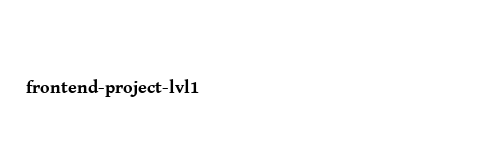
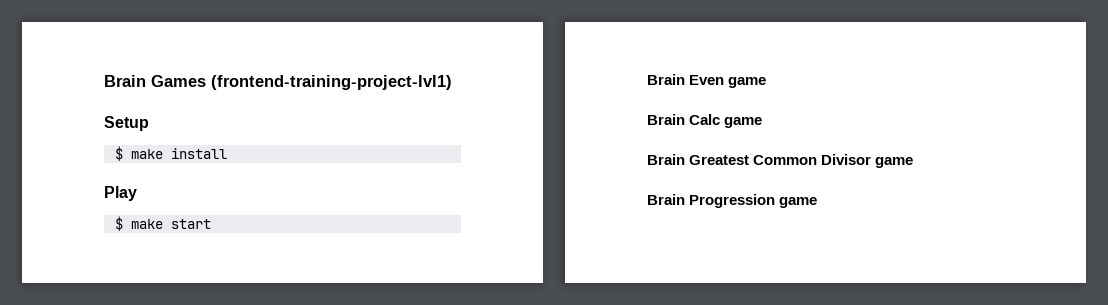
[26,79,199,97] frontend-project-lvl1 -> [104,75,452,90] [104,116,149,131] [114,146,227,161] [104,186,137,201] [114,216,211,231] [647,74,767,88] [647,114,763,128] [647,154,914,168] [647,194,818,208] Brain Games (frontend-training-project-lvl1) // Setup // $ make install // Play // $ make start // Brain Even game // Brain Calc game // Brain Greatest Common Divisor game // Brain Progression game

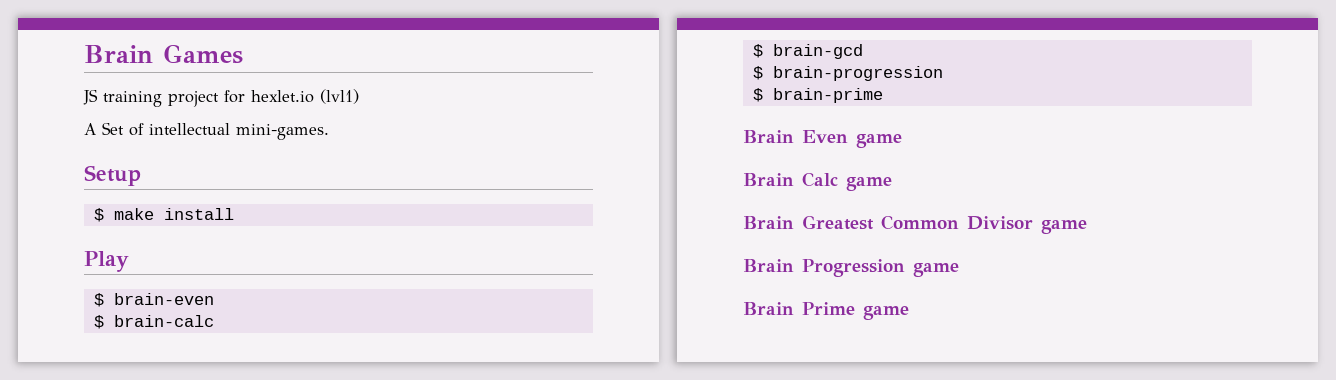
[211,75,452,90] (frontend-training-project-lvl1) -> [83,89,359,107] [84,122,329,140] // JS training project for hexlet.io (lvl1) // A Set of intellectual mini-games.
[130,219,211,229] make start -> [113,293,214,305] [93,315,214,329] [752,44,863,59] [752,66,943,81] [752,88,883,103] brain-even // $ brain-calc // $ brain-gcd // $ brain-progression // $ brain-prime
(818, 202) none -> [743,302,909,320] // Brain Prime game

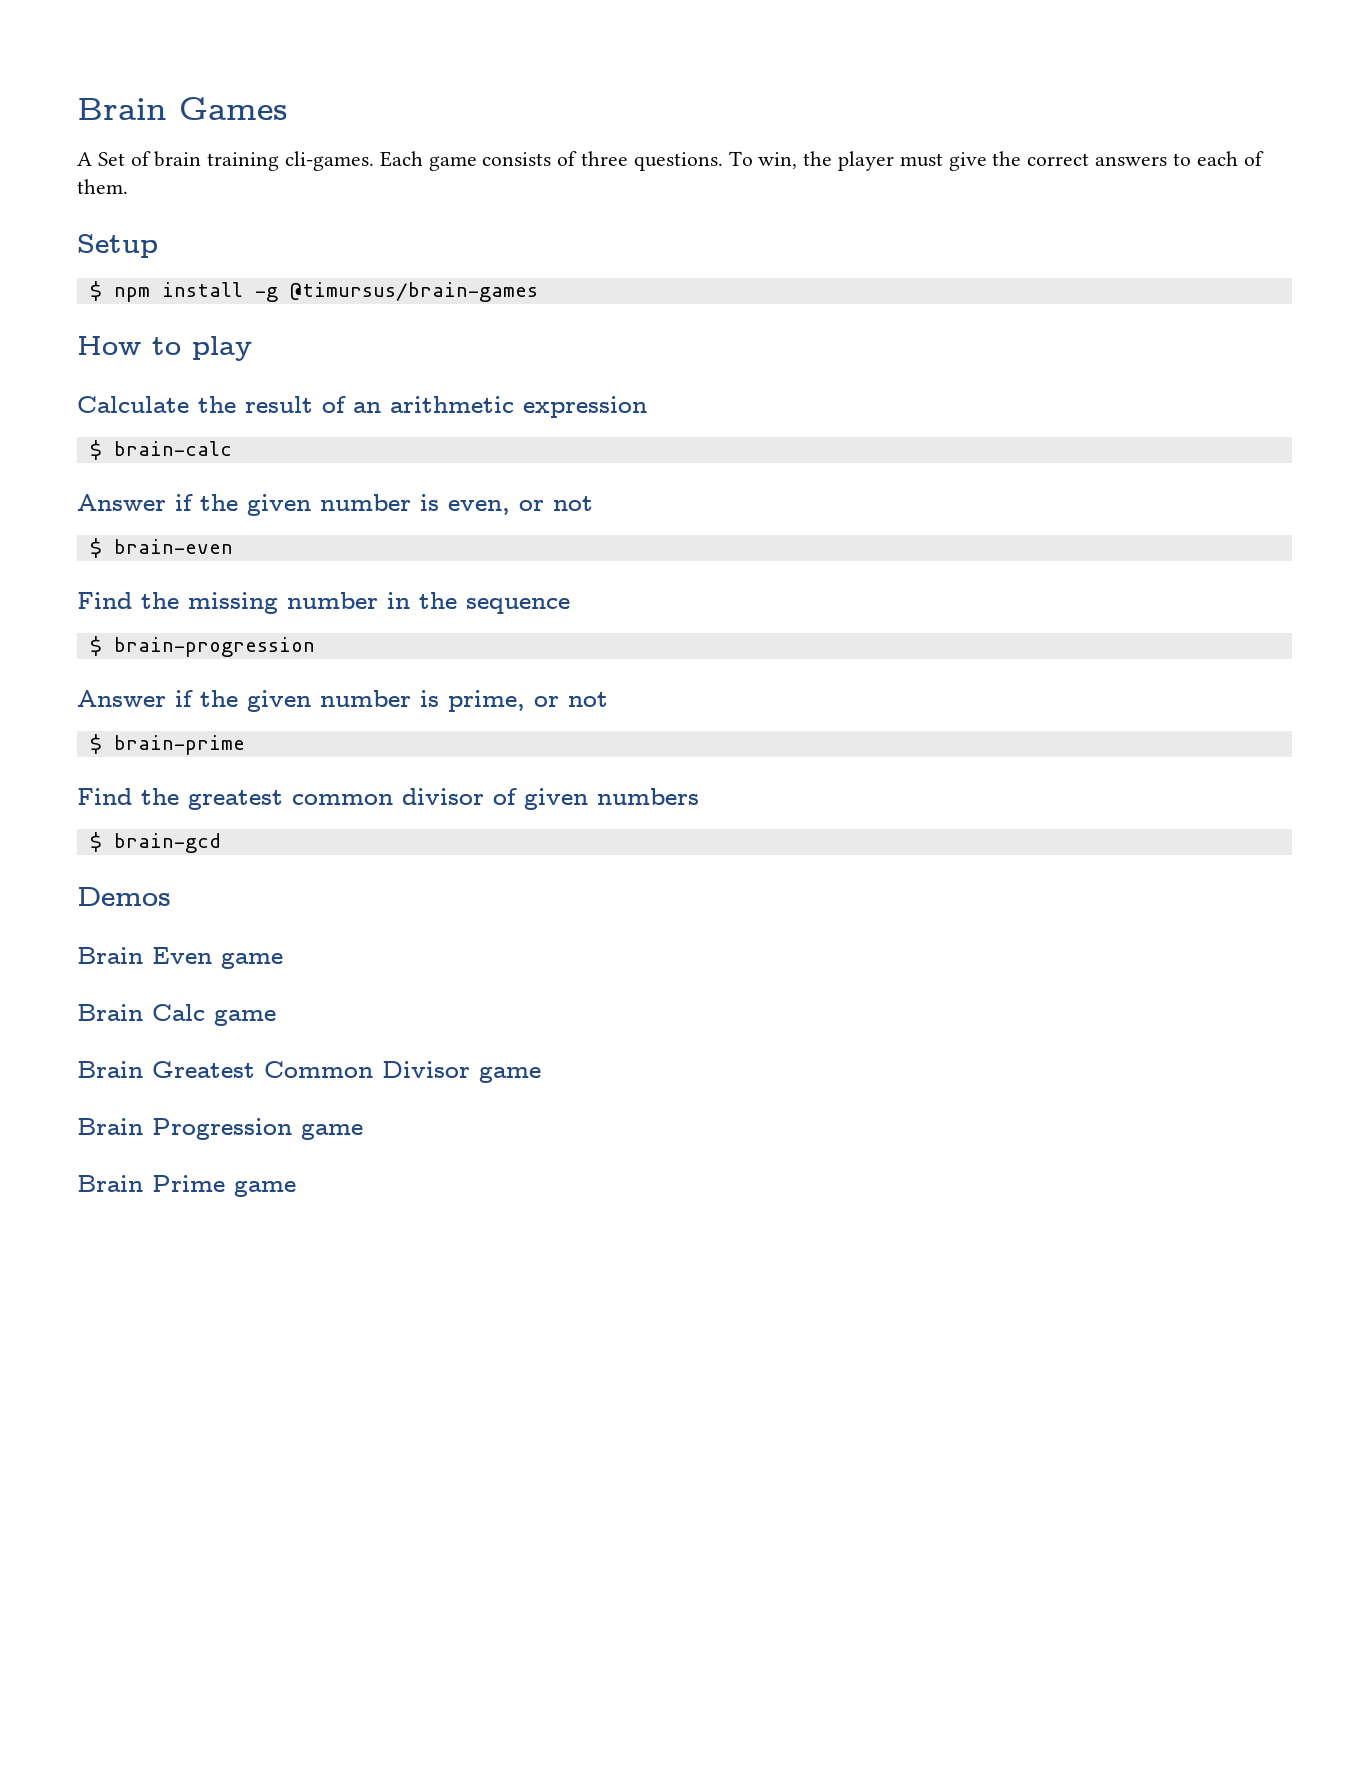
[83,89,359,107] [84,122,329,140] JS training project for hexlet.io (lvl1) // A Set of intellectual mini-games. -> [77,151,1264,171] [77,179,128,194] A Set of brain training cli-games. Each game consists of three questions. To win, the player must give the correct answers to each of them.
[113,208,154,220] make -> [113,287,150,302] npm
[84,251,129,272] [93,293,214,307] [93,315,214,329] [752,44,863,59] [752,66,943,81] [752,88,883,103] // Play // $ brain-even // $ brain-calc // $ brain-gcd // $ brain-progression // $ brain-prime -> [254,282,538,302] [77,336,252,361] [77,396,647,418] [89,440,232,460] [77,494,593,516] [89,538,233,558] [77,592,570,614] [89,636,315,657] [77,690,608,712] [89,734,245,755] [77,788,699,810] [89,832,221,853] [77,887,171,906] -g @timursus/brain-games // How to play // Сalculate the result of an arithmetic expression // $ brain-calc // Answer if the given number is even, or not // $ brain-even // Find the missing number in the sequence // $ brain-progression // Answer if the given number is prime, or not // $ brain-prime // Find the greatest common divisor of given numbers // $ brain-gcd // Demos

